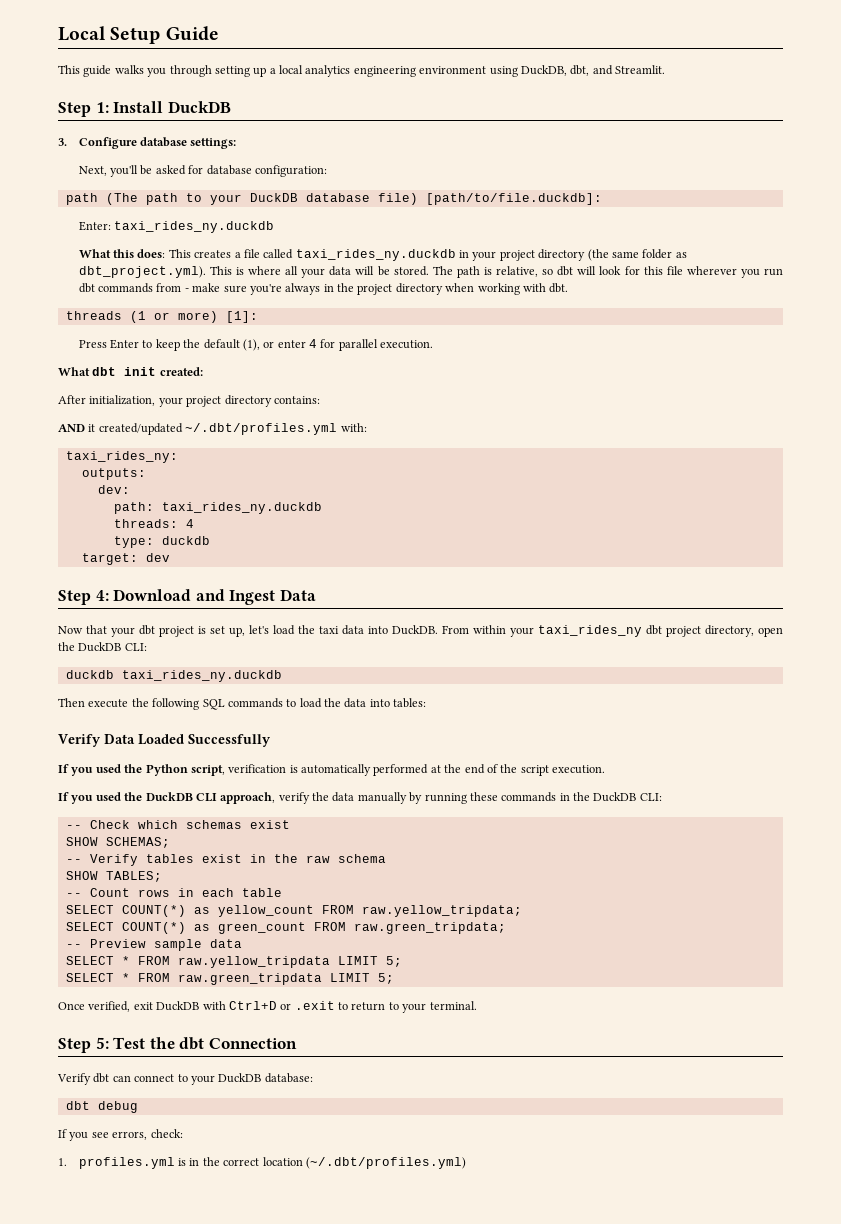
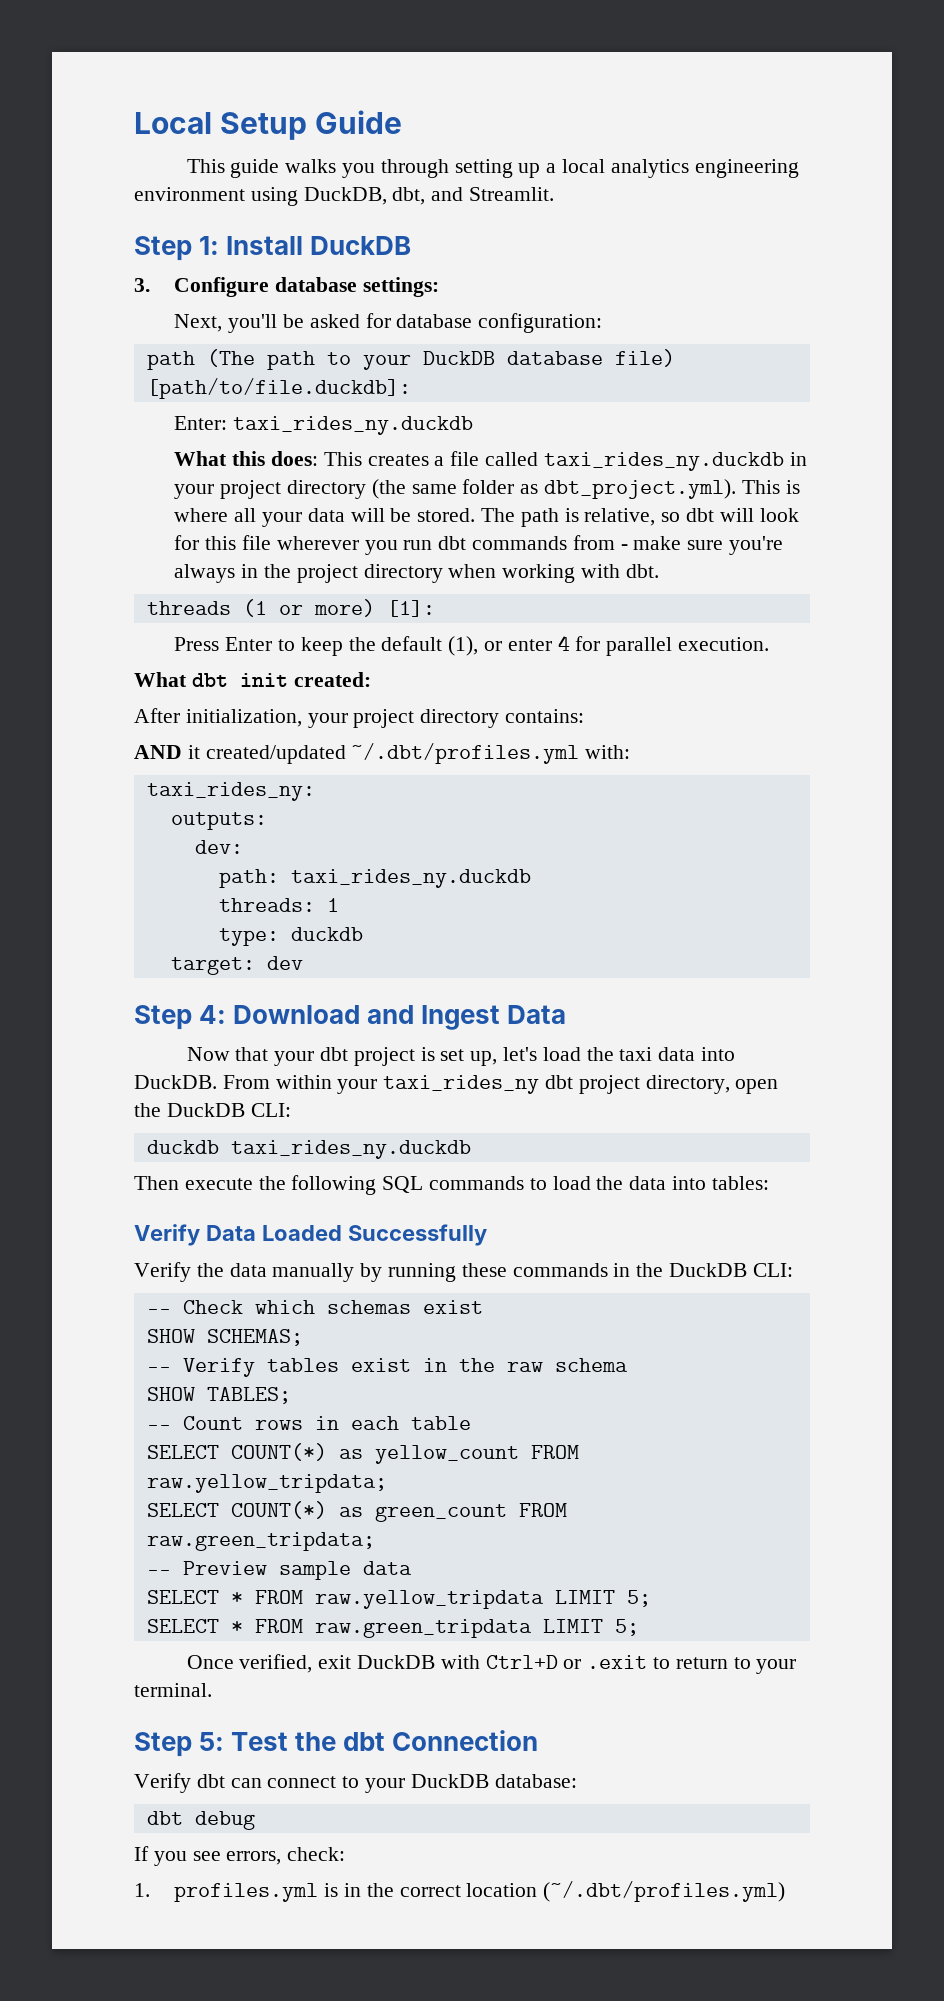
[185,519,194,528] 4 -> [326,898,339,912] 1
[58,764,605,776] [58,792,310,804] If you used the Python script, verification is automatically performed at the end of the script execution. // If you used the DuckDB CLI approach, verify -> [134,1262,191,1282] Verify

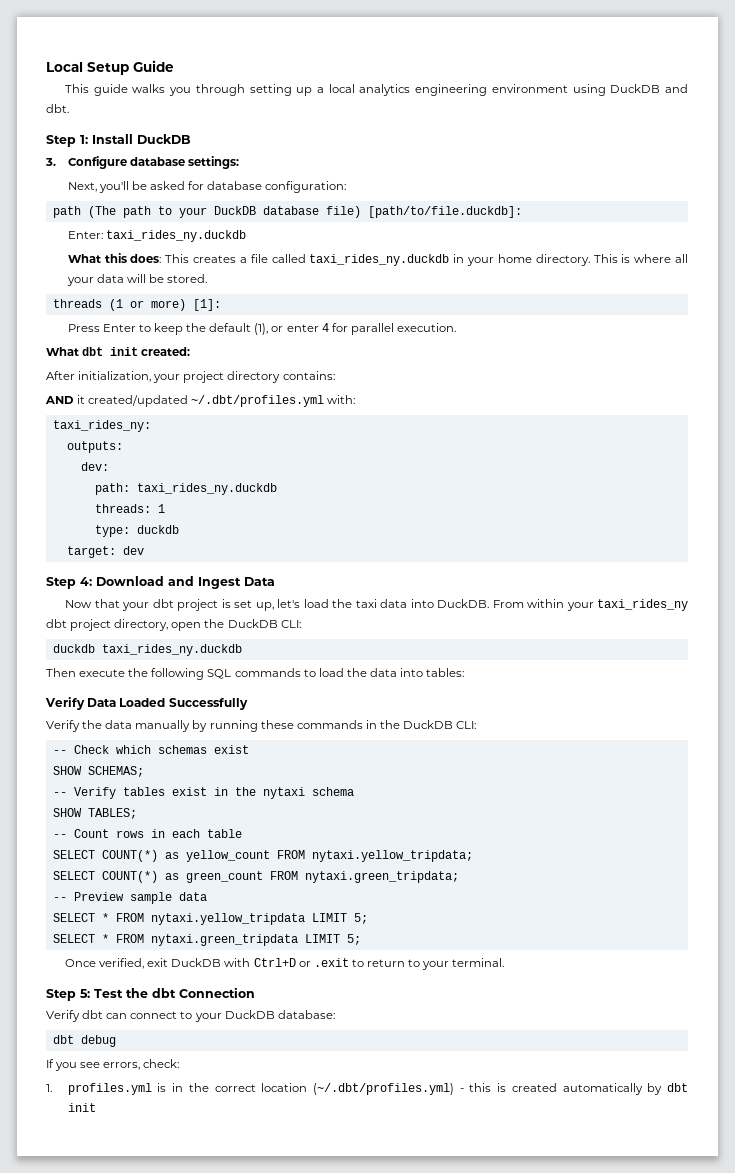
[303,187,555,205] DuckDB, dbt, and Streamlit. -> [610,84,688,93] [46,104,69,113] DuckDB and dbt.
[220,479,736,499] project directory (the same folder as dbt_project.yml). -> [497,254,590,266] home directory.
[480,508,799,527] [174,535,783,555] [174,564,659,583] The path is relative, so dbt will look for this file wherever you run dbt commands from - make sure you're always in the project directory when working with dbt. -> (208, 278) none
[506,1362,543,1372] raw -> [262,787,305,799] nytaxi
[146,1474,387,1493] raw.yellow_tripdata; -> [311,850,473,862] nytaxi.yellow_tripdata;
[146,1532,375,1551] raw.green_tripdata; -> [304,871,459,883] nytaxi.green_tripdata;
[314,1590,544,1609] raw.yellow_tripdata -> [150,913,305,925] nytaxi.yellow_tripdata
[314,1619,532,1638] raw.green_tripdata -> [150,934,298,946] nytaxi.green_tripdata
(786, 1891) none -> [459,1083,688,1095] [67,1103,96,1112] - this is created automatically by dbt init

